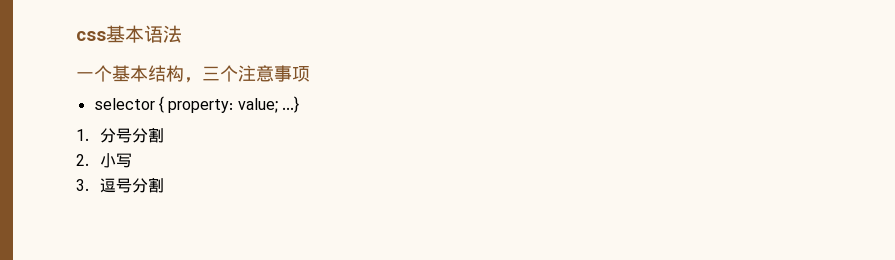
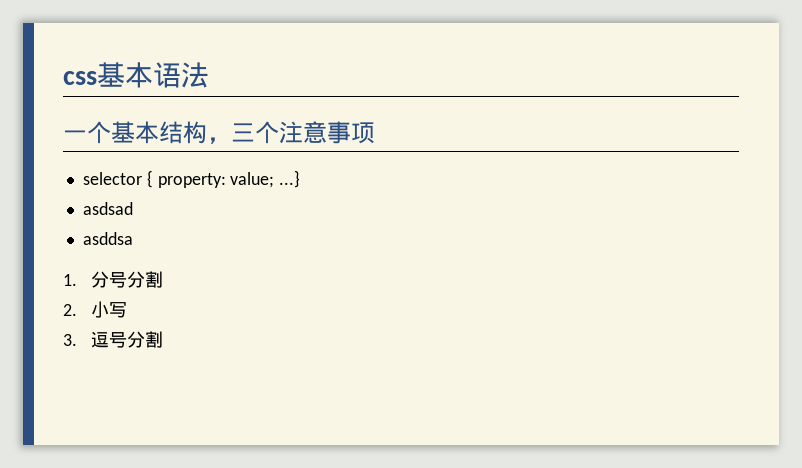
(299, 104) none -> [82,202,133,215] [82,232,133,245] // asdsad // asddsa

